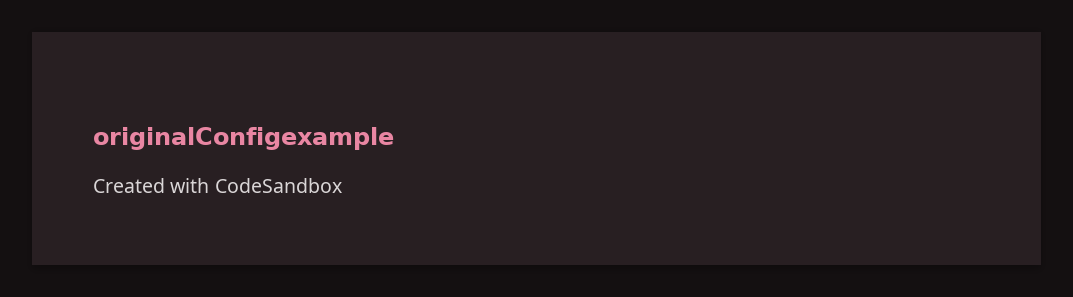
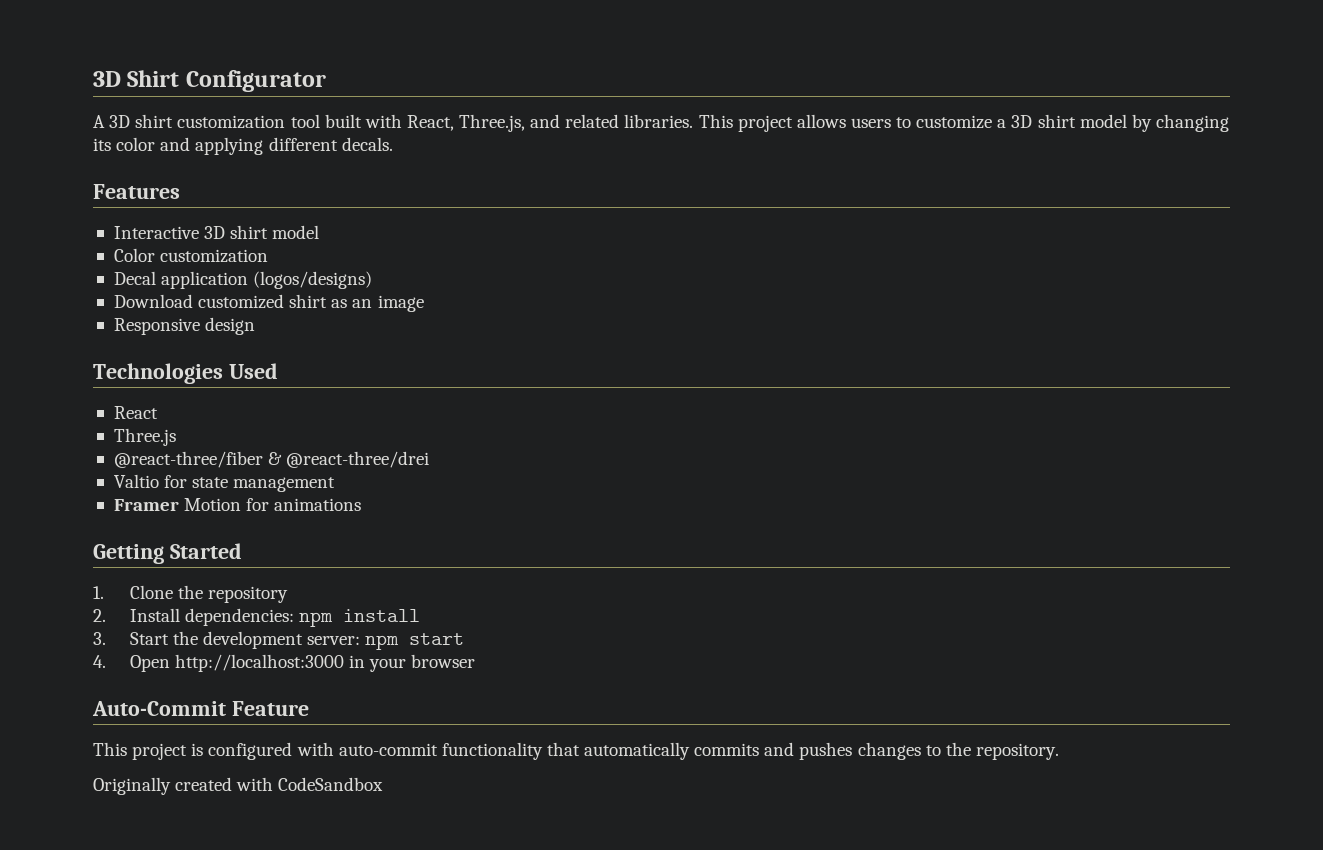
[93,127,394,150] [93,178,165,193] originalConfigexample // Created -> [93,70,326,92] [93,114,1229,132] [93,137,393,155] [93,184,180,199] [113,225,320,239] [113,248,269,263] [113,271,373,289] [113,294,424,312] [113,317,256,335] [93,363,278,384] [113,406,158,419] [113,428,176,446] [113,451,430,468] [113,474,336,492] [113,498,362,511] [93,543,242,564] [93,585,288,603] [93,608,420,627] [93,631,465,650] [93,654,476,672] [92,701,309,716] [93,742,1059,760] [93,777,233,795] 3D Shirt Configurator // A 3D shirt customization tool built with React, Three.js, and related libraries. This project allows users to customize a 3D shirt model by changing its color and applying different decals. // Features // Interactive 3D shirt model // Color customization // Decal application (logos/designs) // Download customized shirt as an image // Responsive design // Technologies Used // React // Three.js // @react-three/fiber & @react-three/drei // Valtio for state management // Framer Motion for animations // Getting Started // 1. Clone the repository // 2. Install dependencies: npm install // 3. Start the development server: npm start // 4. Open http://localhost:3000 in your browser // Auto-Commit Feature // This project is configured with auto-commit functionality that automatically commits and pushes changes to the repository. // Originally created

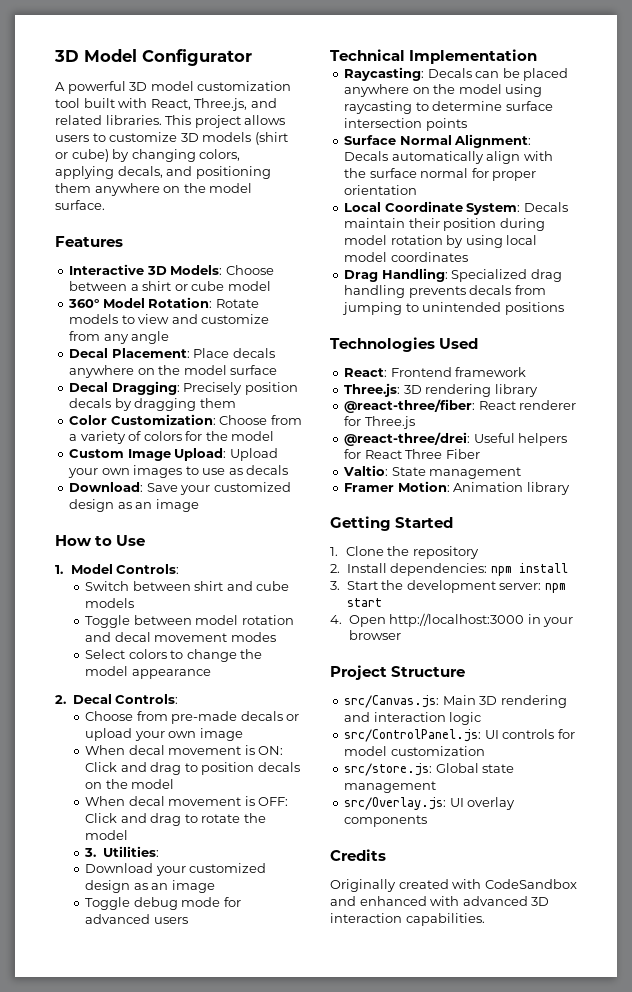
[93,70,180,87] 3D Shirt -> [54,49,137,62] 3D Model
[109,114,174,128] 3D shirt -> [67,81,194,94] powerful 3D model
[997,114,1229,132] [93,137,393,155] [93,184,180,199] [113,225,320,239] [113,248,269,263] [113,271,373,289] [113,294,424,312] [113,317,256,335] [93,363,278,384] [113,406,158,419] a 3D shirt model by changing its color and applying different decals. // Features // Interactive 3D shirt model // Color customization // Decal application (logos/designs) // Download customized shirt as an image // Responsive design // Technologies Used // React // -> [180,132,288,145] [55,149,241,162] [55,166,271,179] [55,183,253,196] [55,200,105,210] [55,236,123,247] [69,264,274,275] [69,281,271,291] [68,297,259,308] [69,314,270,324] [69,331,170,344] [69,348,275,358] [69,365,278,378] [69,381,298,395] [69,398,236,411] [69,414,302,425] [69,431,275,444] [69,448,278,461] [68,465,289,478] [69,482,291,495] [69,499,199,512] [55,535,146,546] [55,564,180,574] [85,581,290,591] [85,598,135,608] [85,615,294,628] [85,632,276,642] [85,649,263,662] [85,666,211,679] [55,694,179,704] [85,711,300,724] [85,728,243,741] [85,745,284,755] [85,762,300,775] [85,779,175,789] [85,796,289,806] [85,813,266,826] [85,830,129,840] [84,846,159,857] [85,863,267,876] [85,880,215,893] [85,897,241,910] [85,914,188,924] [330,49,538,64] [344,67,569,81] [344,84,543,97] [344,101,553,114] [344,118,467,131] [344,134,532,148] [344,151,553,164] [344,168,537,181] [344,185,418,195] [344,201,568,215] [344,218,545,231] [344,235,538,248] [344,252,468,262] [344,268,562,282] [344,285,546,298] [342,302,564,315] [330,337,479,352] [344,367,527,377] [344,383,538,397] [344,399,577,413] [344,416,362,426] 3D models (shirt or cube) by changing colors, applying decals, and positioning them anywhere on the model surface. // Features // Interactive 3D Models: Choose between a shirt or cube model // 360° Model Rotation: Rotate models to view and customize from any angle // Decal Placement: Place decals anywhere on the model surface // Decal Dragging: Precisely position decals by dragging them // Color Customization: Choose from a variety of colors for the model // Custom Image Upload: Upload your own images to use as decals // Download: Save your customized design as an image // How to Use // 1. Model Controls: // Switch between shirt and cube models // Toggle between model rotation and decal movement modes // Select colors to change the model appearance // 2. Decal Controls: // Choose from pre-made decals or upload your own image // When decal movement is ON: Click and drag to position decals on the model // When decal movement is OFF: Click and drag to rotate the model // 3. Utilities: // Download your customized design as an image // Toggle debug mode for advanced users // Technical Implementation // Raycasting: Decals can be placed anywhere on the model using raycasting to determine surface intersection points // Surface Normal Alignment: Decals automatically align with the surface normal for proper orientation // Local Coordinate System: Decals maintain their position during model rotation by using local model coordinates // Drag Handling: Specialized drag handling prevents decals from jumping to unintended positions // Technologies Used // React: Frontend framework // Three.js: 3D rendering library // @react-three/fiber: React renderer for
[113,451,430,468] [113,474,229,488] @react-three/fiber & @react-three/drei // Valtio for state -> [344,432,568,446] [344,449,480,459] [343,465,426,476] @react-three/drei: Useful helpers for React Three Fiber // Valtio: State
[184,498,362,511] Motion for animations -> [397,481,570,495] Motion: Animation library
[92,701,309,716] [93,742,1059,760] [93,777,384,795] Auto-Commit Feature // This project is configured with auto-commit functionality that automatically commits and pushes changes to the repository. // Originally created with CodeSandbox -> [330,665,466,680] [344,695,567,708] [344,712,482,725] [344,729,575,742] [344,746,485,756] [344,763,515,776] [344,781,437,793] [344,797,516,810] [344,815,428,827] [330,849,386,861] [330,879,577,892] [330,896,550,906] [330,913,485,926] Project Structure // src/Canvas.js: Main 3D rendering and interaction logic // src/ControlPanel.js: UI controls for model customization // src/store.js: Global state management // src/Overlay.js: UI overlay components // Credits // Originally created with CodeSandbox and enhanced with advanced 3D interaction capabilities.

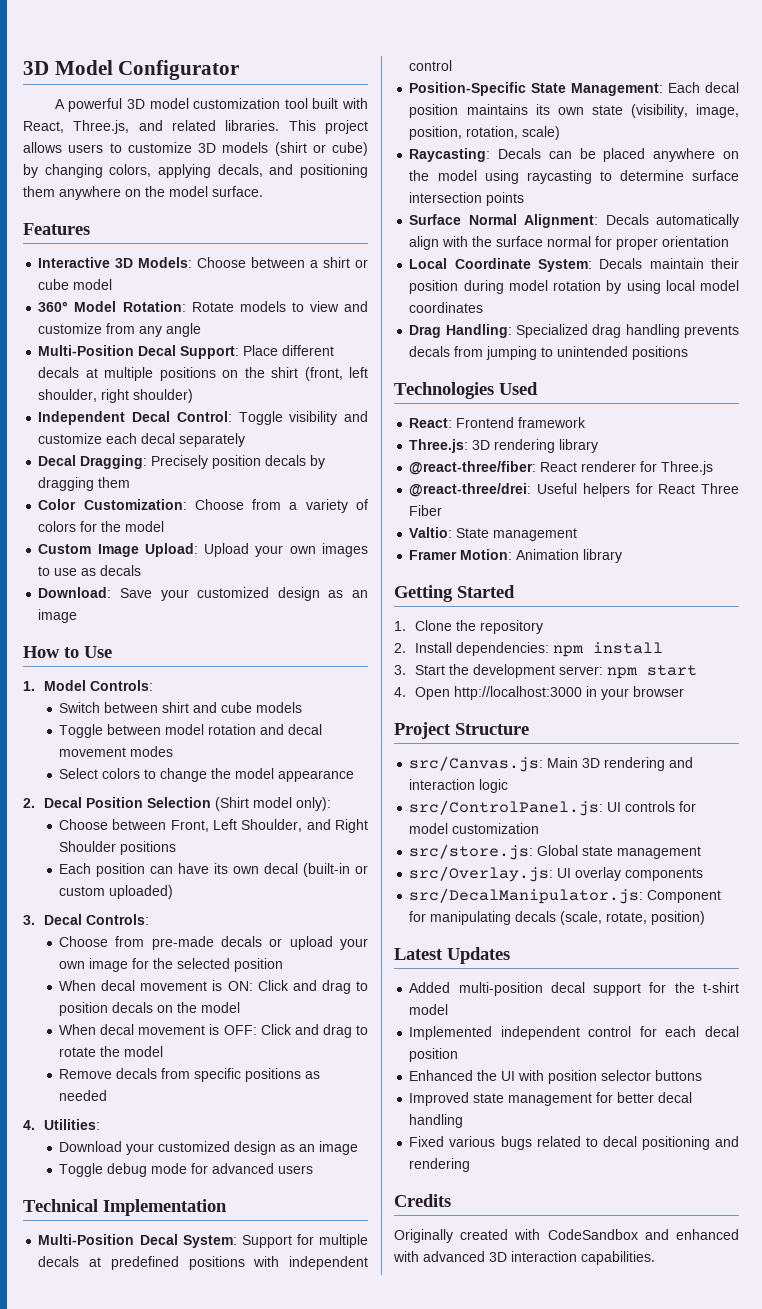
[69,348,275,358] [69,365,278,378] Decal Placement: Place decals anywhere on the model surface -> [38,345,335,359] [38,367,368,381] [38,389,194,403] [38,411,369,425] [38,433,246,447] Multi-Position Decal Support: Place different decals at multiple positions on the shirt (front, left shoulder, right shoulder) // Independent Decal Control: Toggle visibility and customize each decal separately
(112, 699) none -> [85,797,331,811] [59,819,368,833] [59,841,177,855] [59,863,368,877] [59,885,174,899] [23,914,82,925] Position Selection (Shirt model only): // Choose between Front, Left Shoulder, and Right Shoulder positions // Each position can have its own decal (built-in or custom uploaded) // 3. Decal
(243, 734) none -> [132,958,284,972] for the selected position
[84,848,97,857] 3. -> [59,1068,321,1082] [59,1090,108,1101] [23,1120,35,1130] Remove decals from specific positions as needed // 4.
(538, 56) none -> [38,1234,368,1248] [38,1256,368,1270] [409,60,453,71] [409,82,739,96] [409,104,739,118] [409,126,561,140] // Multi-Position Decal System: Support for multiple decals at predefined positions with independent control // Position-Specific State Management: Each decal position maintains its own state (visibility, image, position, rotation, scale)
(428, 821) none -> [409,888,722,904] [409,911,706,925] [394,947,510,964] [409,982,739,996] [409,1004,449,1015] [409,1026,739,1040] [409,1048,459,1062] [409,1070,703,1084] [409,1092,693,1106] [409,1114,464,1128] [409,1136,739,1150] [409,1158,471,1172] // src/DecalManipulator.js: Component for manipulating decals (scale, rotate, position) // Latest Updates // Added multi-position decal support for the t-shirt model // Implemented independent control for each decal position // Enhanced the UI with position selector buttons // Improved state management for better decal handling // Fixed various bugs related to decal positioning and rendering

